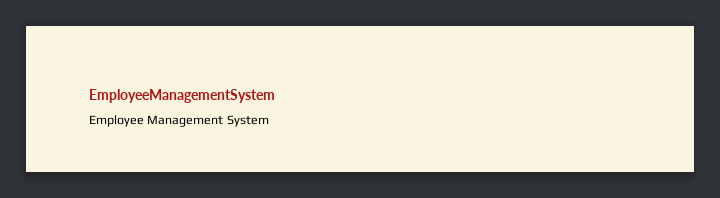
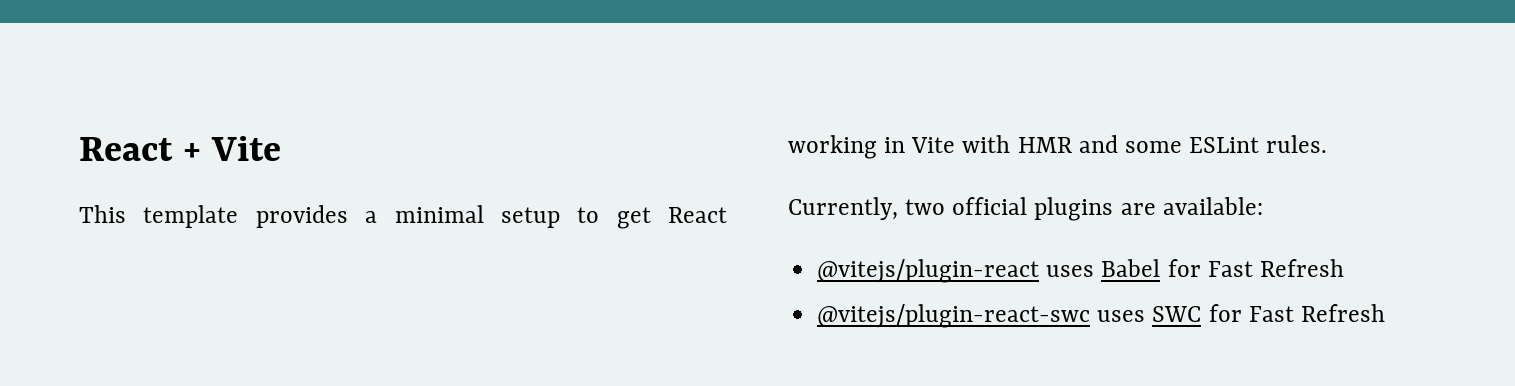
[89,89,275,103] [89,115,269,127] EmployeeManagementSystem // Employee Management System -> [79,136,282,161] [79,205,727,229] [788,135,1328,159] [788,197,1263,221] [817,259,1344,283] [817,304,1385,328] React + Vite // This template provides a minimal setup to get React working in Vite with HMR and some ESLint rules. // Currently, two official plugins are available: // @vitejs/plugin-react uses Babel for Fast Refresh // @vitejs/plugin-react-swc uses SWC for Fast Refresh

